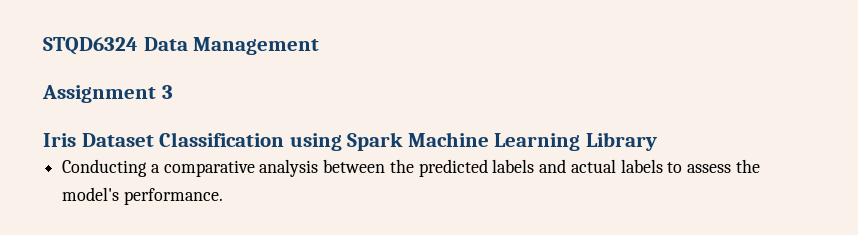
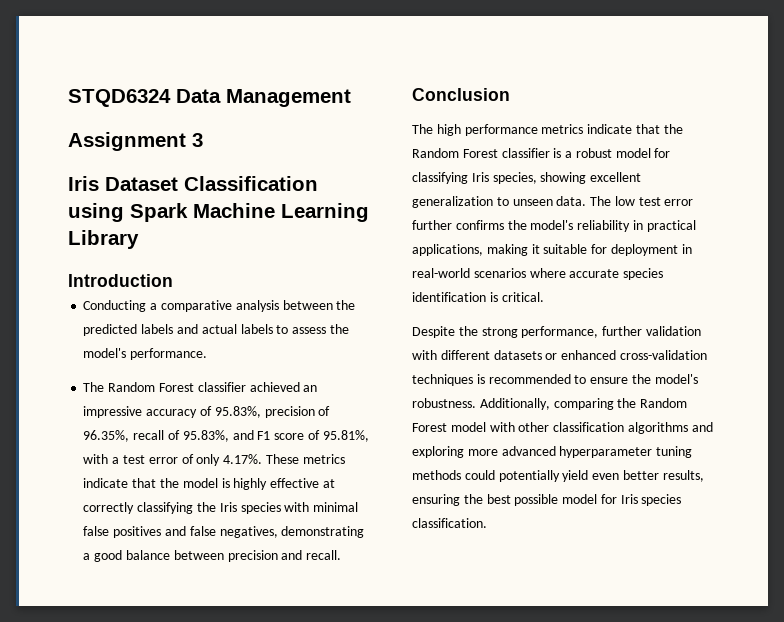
(657, 141) none -> [68,274,173,287] // Introduction
(223, 196) none -> [83,382,318,392] [83,406,331,418] [83,430,369,442] [83,454,345,466] [83,478,335,490] [83,502,359,514] [83,526,365,538] [83,550,342,562] [412,88,510,101] [412,124,683,136] [412,148,671,158] [412,172,642,184] [412,196,694,208] [412,220,696,232] [412,244,692,256] [412,268,664,280] [412,292,544,302] [412,326,701,338] [412,350,707,360] [412,374,698,386] [412,398,688,410] [412,422,713,434] [412,446,693,458] [412,470,704,482] [412,494,682,506] [412,518,487,528] // The Random Forest classifier achieved an impressive accuracy of 95.83%, precision of 96.35%, recall of 95.83%, and F1 score of 95.81%, with a test error of only 4.17%. These metrics indicate that the model is highly effective at correctly classifying the Iris species with minimal false positives and false negatives, demonstrating a good balance between precision and recall. // Conclusion // The high performance metrics indicate that the Random Forest classifier is a robust model for classifying Iris species, showing excellent generalization to unseen data. The low test error further confirms the model's reliability in practical applications, making it suitable for deployment in real-world scenarios where accurate species identification is critical. // Despite the strong performance, further validation with different datasets or enhanced cross-validation techniques is recommended to ensure the model's robustness. Additionally, comparing the Random Forest model with other classification algorithms and exploring more advanced hyperparameter tuning methods could potentially yield even better results, ensuring the best possible model for Iris species classification.

